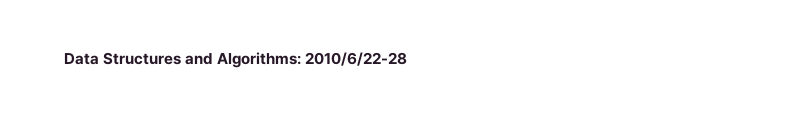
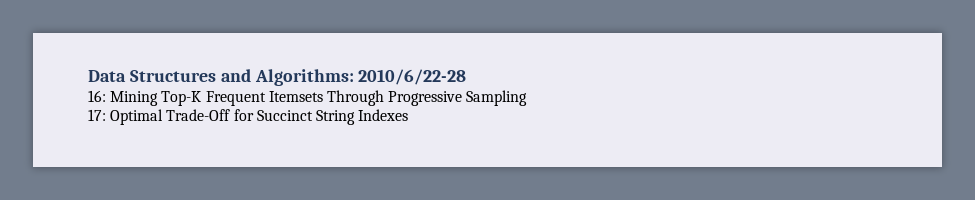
(407, 59) none -> [88,90,528,106] [88,109,409,125] // 16: Mining Top-K Frequent Itemsets Through Progressive Sampling // 17: Optimal Trade-Off for Succinct String Indexes

